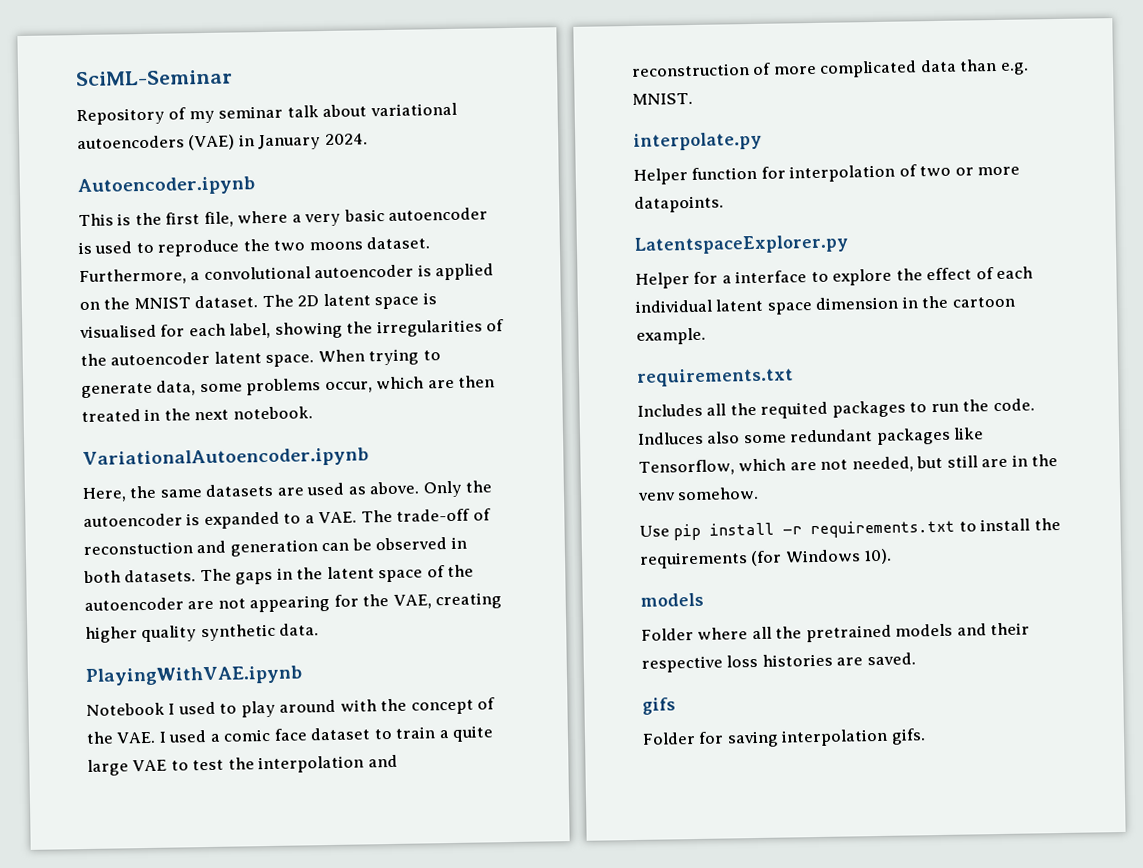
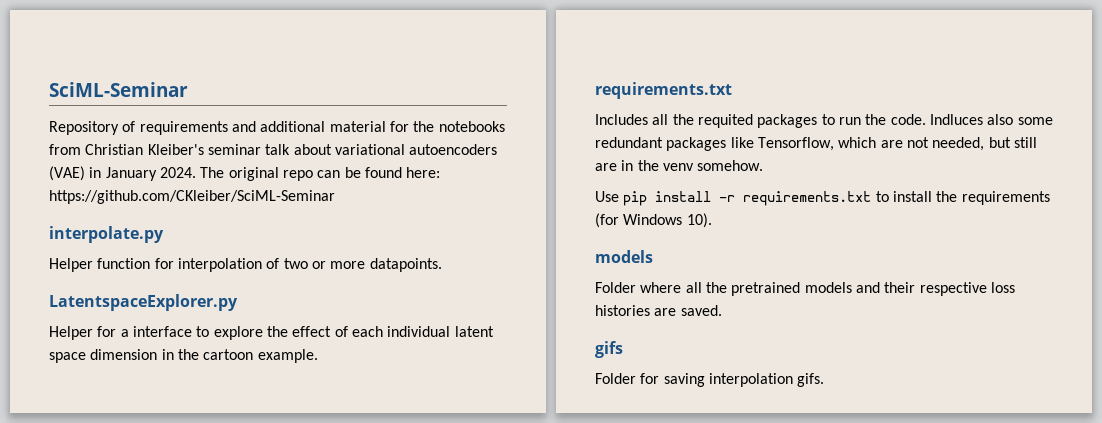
[188,110,215,124] my -> [139,121,505,135] [49,144,204,155] requirements and additional material for the notebooks from Christian Kleiber's
[77,176,256,197] [78,207,489,228] [78,236,431,257] [79,263,495,286] [79,292,437,311] [79,319,505,339] [80,348,441,368] [81,375,496,399] [81,406,313,423] [82,447,369,470] [82,480,493,503] [83,508,491,530] [83,536,467,557] [83,564,475,585] [84,592,503,613] [85,623,320,644] [85,665,303,686] [86,697,496,718] [86,725,494,744] [87,754,398,776] [631,58,1029,78] [632,92,693,105] // Autoencoder.ipynb // This is the first file, where a very basic autoencoder is used to reproduce the two moons dataset. Furthermore, a convolutional autoencoder is applied on the MNIST dataset. The 2D latent space is visualised for each label, showing the irregularities of the autoencoder latent space. When trying to generate data, some problems occur, which are then treated in the next notebook. // VariationalAutoencoder.ipynb // Here, the same datasets are used as above. Only the autoencoder is expanded to a VAE. The trade-off of reconstuction and generation can be observed in both datasets. The gaps in the latent space of the autoencoder are not appearing for the VAE, creating higher quality synthetic data. // PlayingWithVAE.ipynb // Notebook I used to play around with the concept of the VAE. I used a comic face dataset to train a quite large VAE to test the interpolation and reconstruction of more complicated data than e.g. MNIST. -> [200,167,441,181] [49,190,335,204] The original repo can be found here: https://github.com/CKleiber/SciML-Seminar

